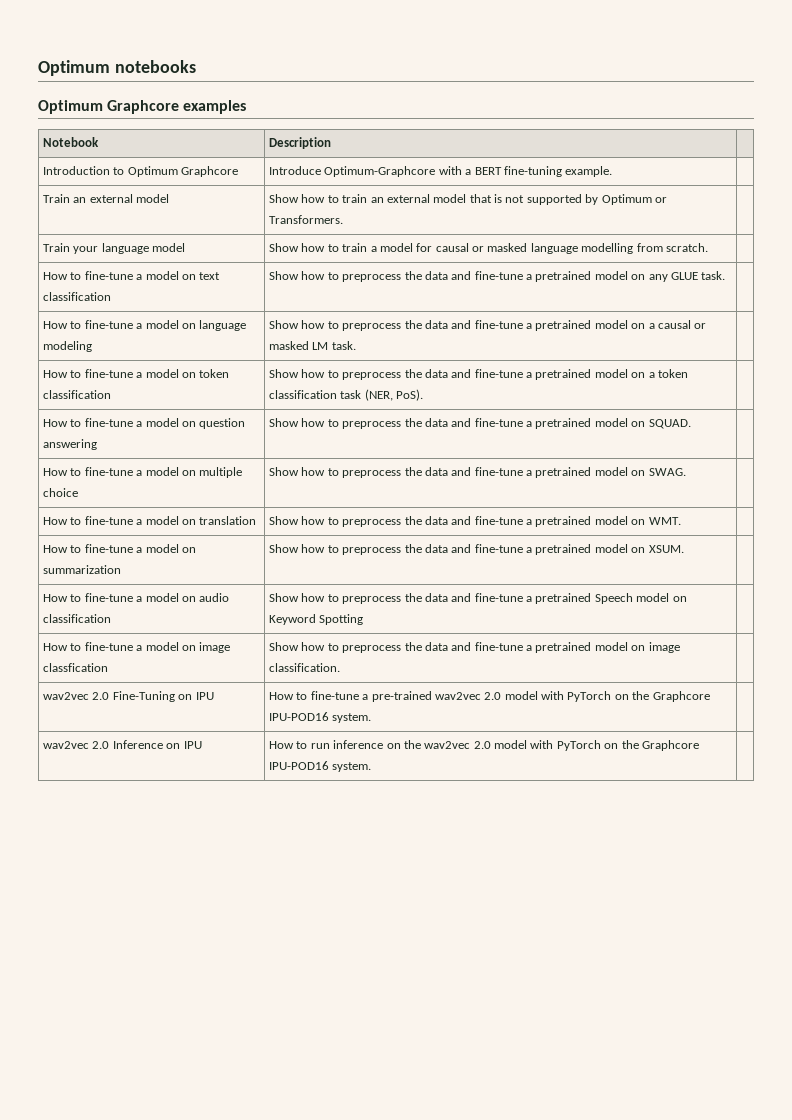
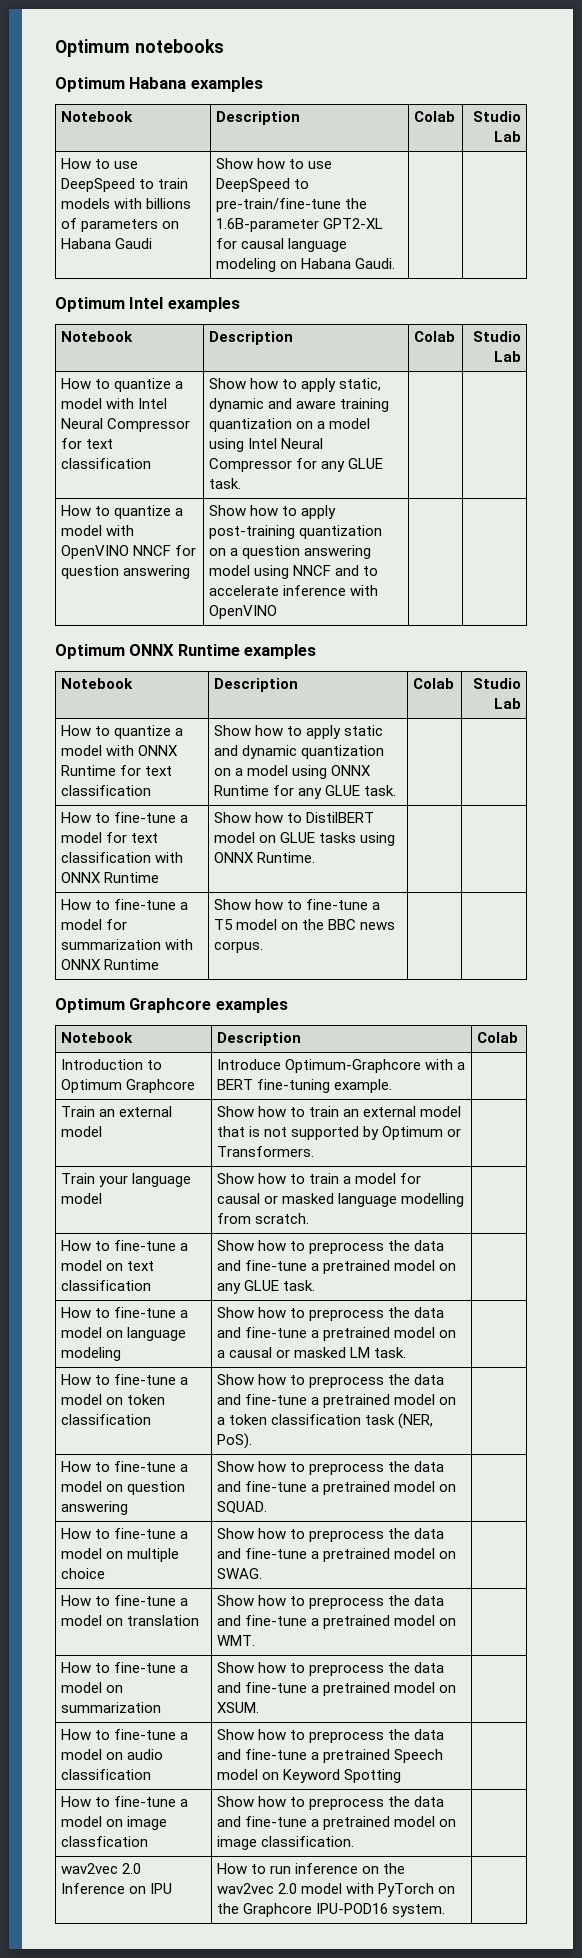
(196, 66) none -> [55,77,263,92] [61,111,134,122] [216,111,301,125] [414,111,456,122] [472,111,521,122] [493,131,521,142] [61,158,139,169] [61,178,189,192] [61,198,192,209] [61,218,180,232] [61,238,153,249] [216,158,333,169] [216,178,310,192] [216,198,368,212] [216,218,384,232] [216,238,348,252] [216,258,396,272] [55,297,240,312] [61,331,134,342] [209,331,294,345] [414,331,456,342] [472,331,521,342] [493,351,521,362] [61,378,184,392] [61,398,168,409] [61,418,191,432] [61,438,114,449] [61,458,152,469] [209,378,382,392] [209,398,390,412] [209,418,371,432] [209,438,324,452] [209,458,384,472] [209,478,242,489] [61,505,184,519] [61,525,135,536] [61,545,197,559] [61,565,191,579] [209,505,337,519] [209,525,383,539] [209,545,372,559] [209,565,379,579] [209,585,379,596] [209,605,278,619] [55,644,317,659] [61,678,134,689] [214,678,299,692] [413,678,455,689] [472,678,521,689] [493,698,521,709] [61,725,184,739] [61,745,179,756] [61,765,173,776] [61,785,152,796] [214,725,384,739] [214,745,385,759] [214,765,372,779] [214,785,397,799] [61,812,189,823] [61,832,159,843] [61,852,184,863] [61,872,160,883] [214,812,375,823] [214,832,396,846] [214,852,316,863] [61,899,189,910] [61,919,128,930] [61,939,194,950] [61,959,160,970] [214,899,381,910] [214,919,396,930] [214,941,264,953] // Optimum Habana examples // Notebook | Description | Colab | Studio Lab // How to use DeepSpeed to train models with billions of parameters on Habana Gaudi | Show how to use DeepSpeed to pre-train/fine-tune the 1.6B-parameter GPT2-XL for causal language modeling on Habana Gaudi. | | // Optimum Intel examples // Notebook | Description | Colab | Studio Lab // How to quantize a model with Intel Neural Compressor for text classification | Show how to apply static, dynamic and aware training quantization on a model using Intel Neural Compressor for any GLUE task. | | // How to quantize a model with OpenVINO NNCF for question answering | Show how to apply post-training quantization on a question answering model using NNCF and to accelerate inference with OpenVINO | | // Optimum ONNX Runtime examples // Notebook | Description | Colab | Studio Lab // How to quantize a model with ONNX Runtime for text classification | Show how to apply static and dynamic quantization on a model using ONNX Runtime for any GLUE task. | | // How to fine-tune a model for text classification with ONNX Runtime | Show how to DistilBERT model on GLUE tasks using ONNX Runtime. | | // How to fine-tune a model for summarization with ONNX Runtime | Show how to fine-tune a T5 model on the BBC news corpus. | |
(332, 143) none -> [477,1032,519,1043] Colab
[43,691,214,702] [269,691,710,702] [269,712,372,723] // wav2vec 2.0 Fine-Tuning on IPU | How to fine-tune a pre-trained wav2vec 2.0 model with PyTorch on the Graphcore IPU-POD16 system. | -> (355, 1841) none

